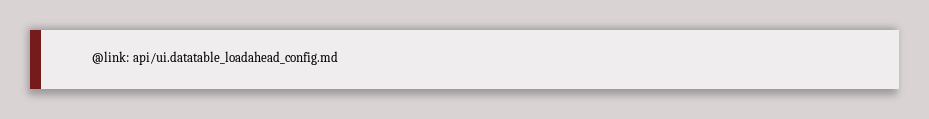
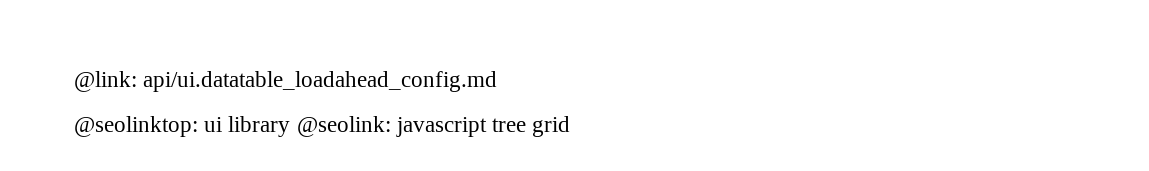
(338, 58) none -> [74,116,571,137] // @seolinktop: ui library @seolink: javascript tree grid

